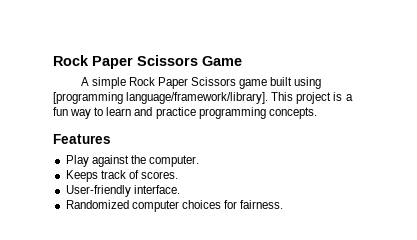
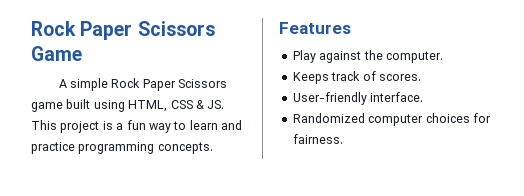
[53,92,269,104] [programming language/framework/library]. -> [128,100,225,112] HTML, CSS & JS.

